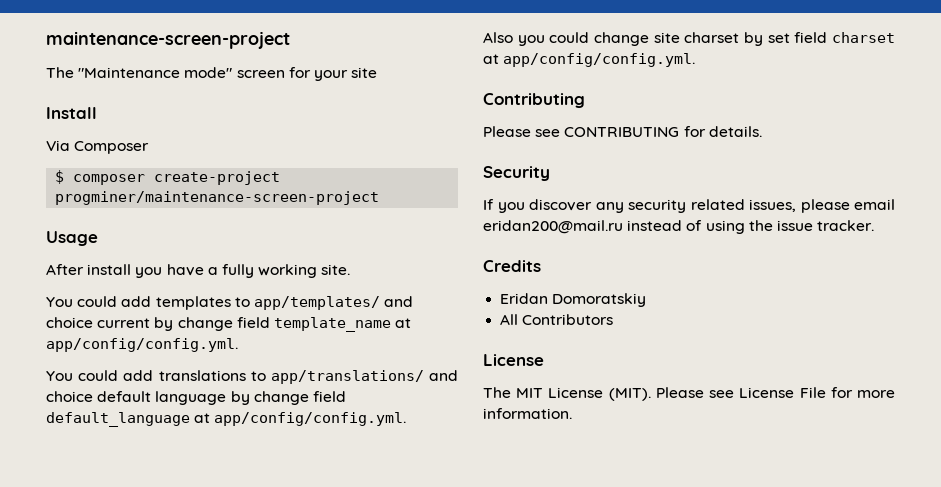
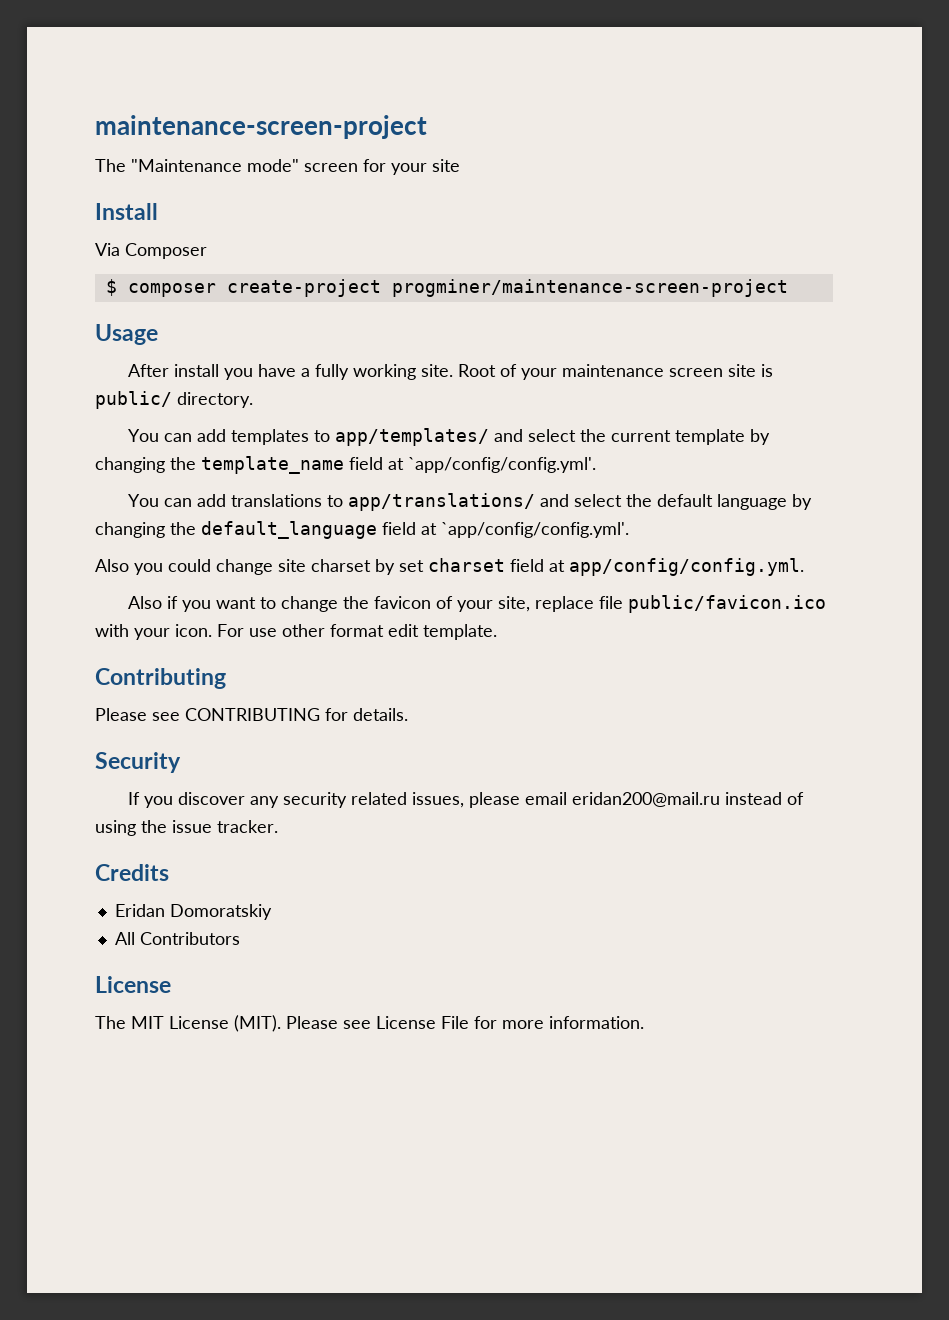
[46,296,118,307] // You could -> [457,364,773,380] [95,391,253,409] [127,429,192,442] Root of your maintenance screen site is public/ directory. // You can
[46,317,412,332] [46,338,238,352] [46,370,119,381] choice current by change field template_name at app/config/config.yml. // You could -> [527,429,770,445] [95,456,596,474] [127,494,192,507] select the current template by changing the template_name field at `app/config/config.yml'. // You can
[46,391,93,402] choice -> [573,494,652,507] select the
[253,391,346,405] [46,412,407,427] change field default_language at app/config/config.yml. -> [95,521,629,539] changing the default_language field at `app/config/config.yml'.
[794,32,895,43] [483,53,696,67] field charset at app/config/config.yml. -> [428,558,804,576] [127,595,826,613] [95,624,497,640] charset field at app/config/config.yml. // Also if you want to change the favicon of your site, replace file public/favicon.ico with your icon. For use other format edit template.

